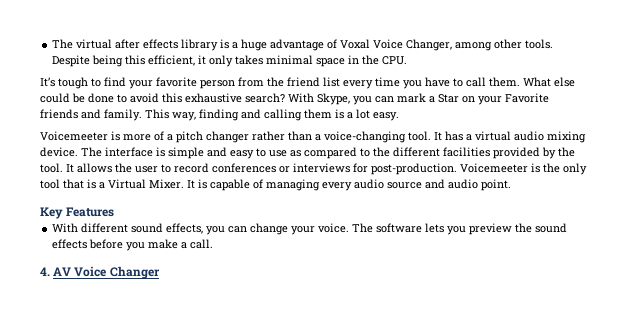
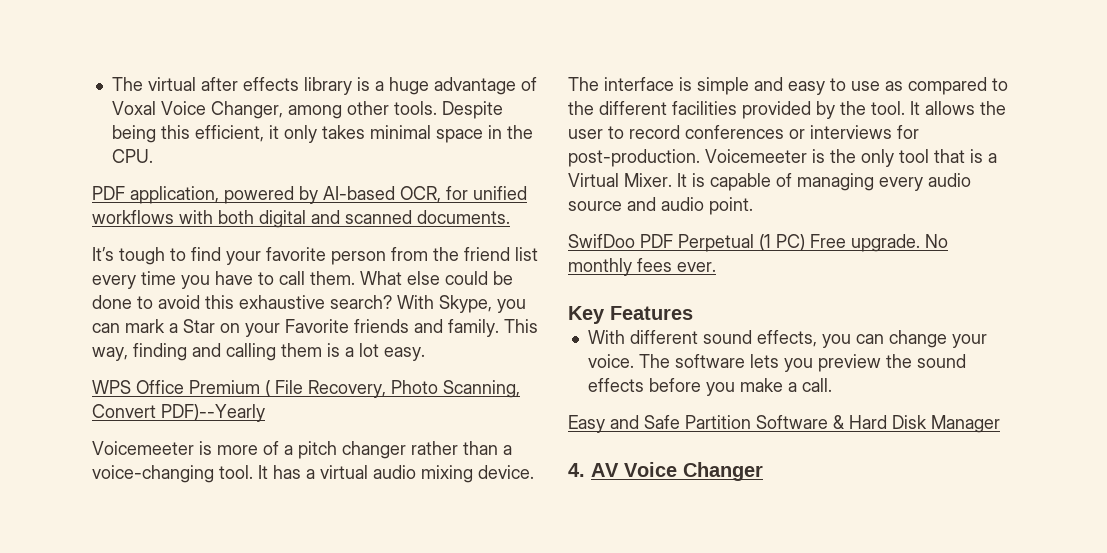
(408, 60) none -> [92,186,527,204] [92,210,510,228] // PDF application, powered by AI-based OCR, for unified workflows with both digital and scanned documents.
(399, 116) none -> [92,380,520,398] [92,404,265,422] // WPS Office Premium ( File Recovery, Photo Scanning, Convert PDF)--Yearly
(511, 185) none -> [568,234,948,252] [568,258,716,276] // SwifDoo PDF Perpetual (1 PC) Free upgrade. No monthly fees ever.
(214, 244) none -> [568,415,1000,433] // Easy and Safe Partition Software & Hard Disk Manager

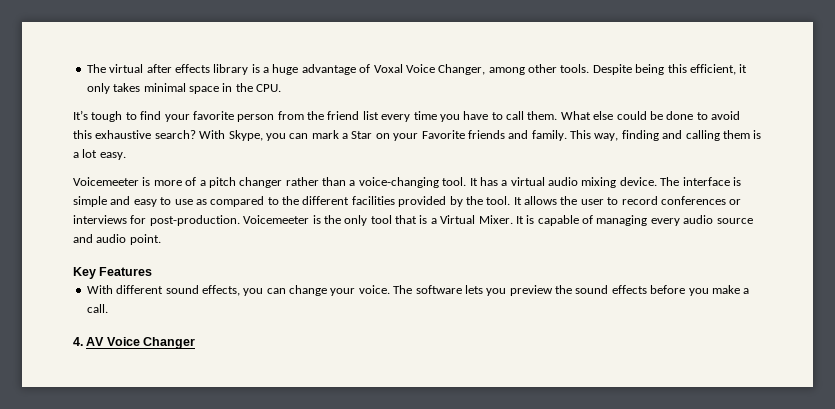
[92,186,527,204] [92,210,510,228] // PDF application, powered by AI-based OCR, for unified workflows with both digital and scanned documents. -> (281, 88) none
[92,380,520,398] [92,404,265,422] // WPS Office Premium ( File Recovery, Photo Scanning, Convert PDF)--Yearly -> (126, 156) none
[568,234,948,252] [568,258,716,276] // SwifDoo PDF Perpetual (1 PC) Free upgrade. No monthly fees ever. -> (161, 239) none
[568,415,1000,433] // Easy and Safe Partition Software & Hard Disk Manager -> (108, 308) none

